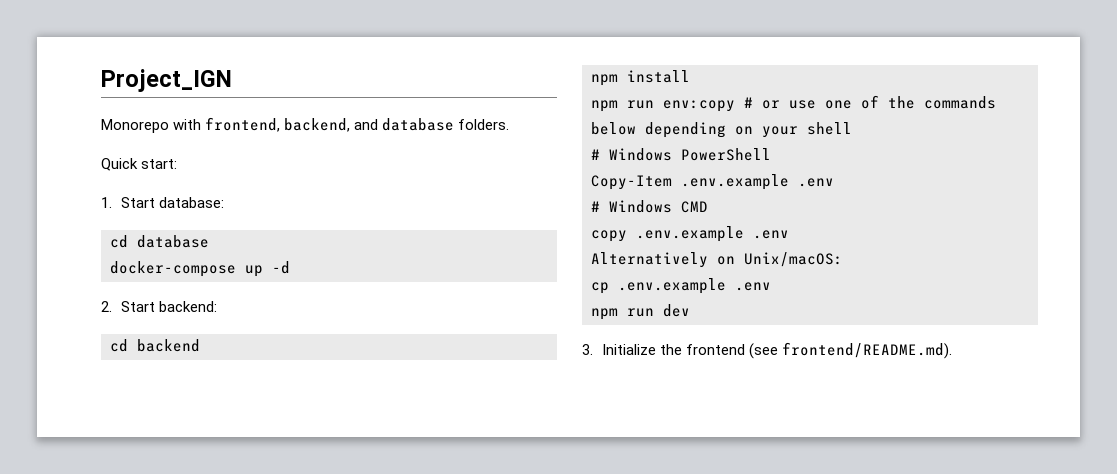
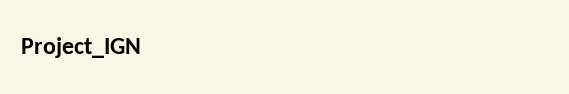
[101,117,510,133] [101,158,178,171] [101,197,224,208] [110,235,209,248] [110,261,290,277] [101,301,217,312] [110,339,200,352] [591,70,690,86] [591,95,996,112] [591,122,852,138] [591,148,771,161] [591,174,834,190] [591,200,708,213] [591,226,789,242] [591,252,843,268] [591,278,771,294] [591,304,690,320] [582,342,953,359] // Monorepo with frontend, backend, and database folders. // Quick start: // 1. Start database: // cd database // docker-compose up -d // 2. Start backend: // cd backend // npm install // npm run env:copy # or use one of the commands below depending on your shell // # Windows PowerShell // Copy-Item .env.example .env // # Windows CMD // copy .env.example .env // Alternatively on Unix/macOS: // cp .env.example .env // npm run dev // 3. Initialize the frontend (see frontend/README.md). -> (141, 47) none

